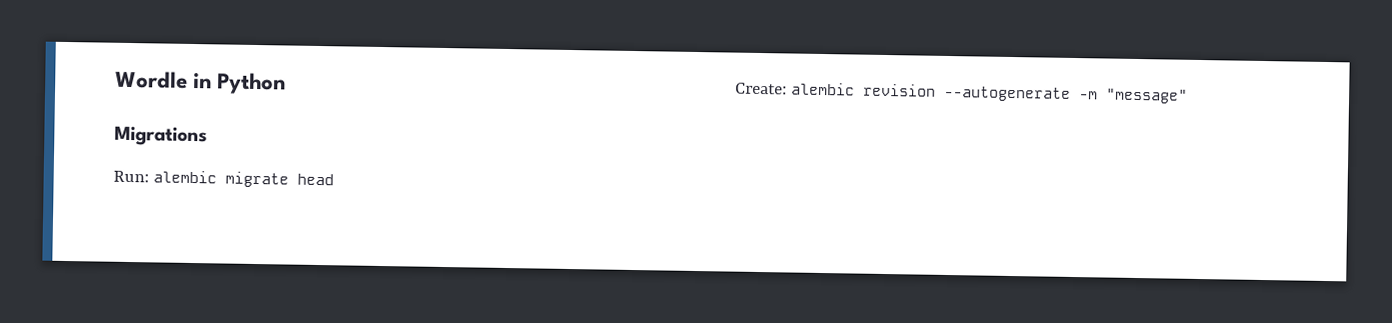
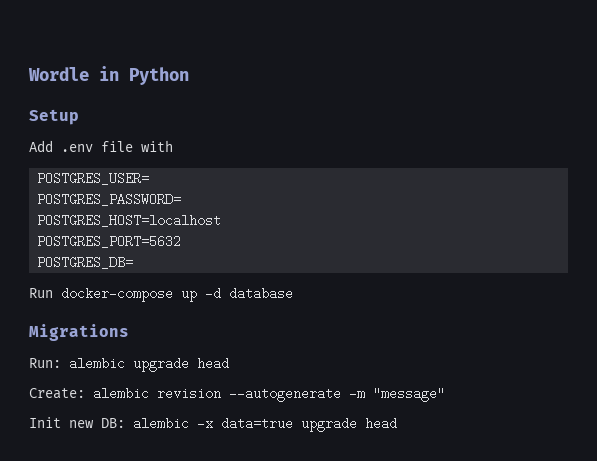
(287, 83) none -> [29,109,79,125] [29,140,173,152] [37,172,150,185] [37,193,182,206] [37,214,222,227] [37,235,182,248] [37,256,134,269] [29,287,293,302] // Setup // Add .env file with // POSTGRES_USER= // POSTGRES_PASSWORD= // POSTGRES_HOST=localhost // POSTGRES_PORT=5632 // POSTGRES_DB= // Run docker-compose up -d database
[224,171,289,188] migrate -> [133,357,189,372] upgrade
(1188, 96) none -> [29,417,397,432] // Init new DB: alembic -x data=true upgrade head

